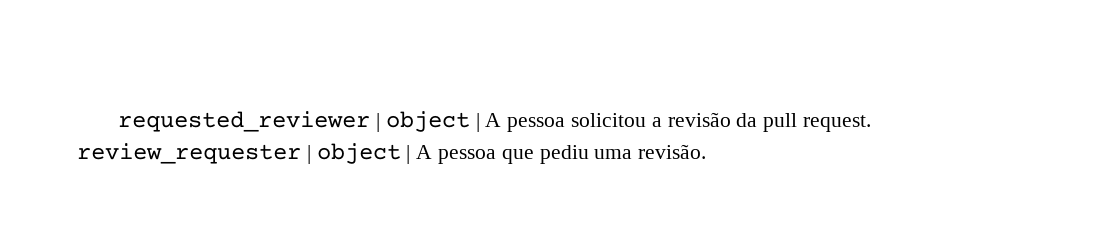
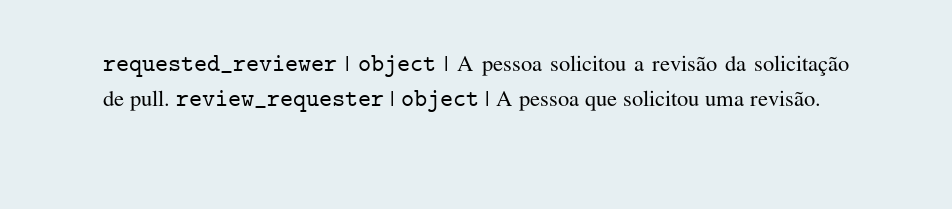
[763,113,872,132] pull request. -> [754,55,850,76] [103,90,171,111] solicitação de pull.
[539,145,589,164] pediu -> [622,90,699,106] solicitou

